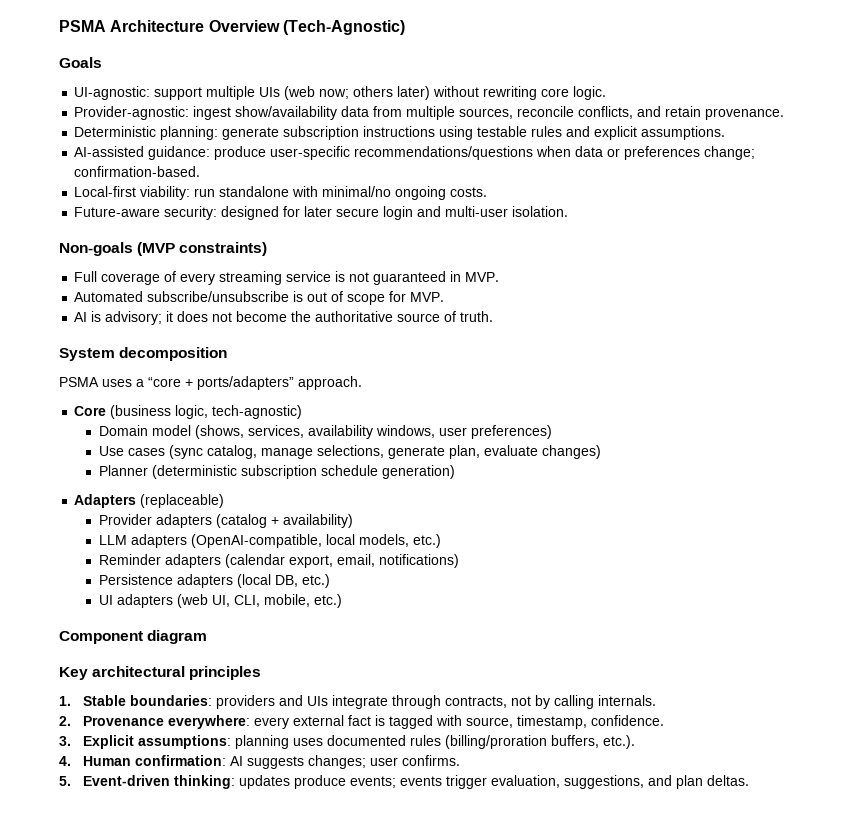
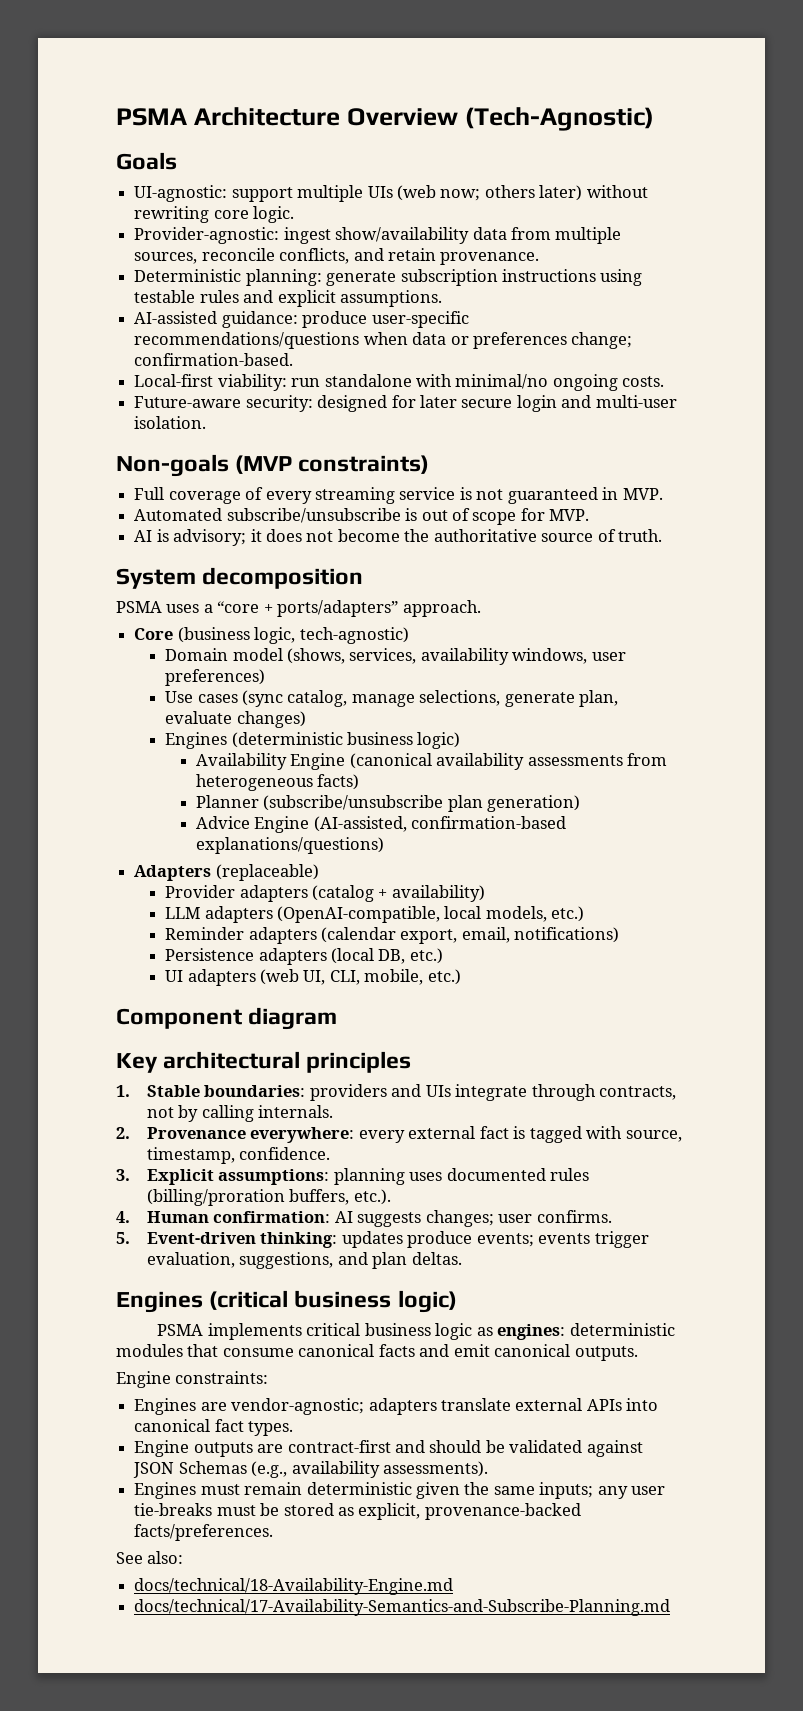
[98,465,455,479] Planner (deterministic subscription schedule generation) -> [165,732,461,749] [196,753,668,770] [196,774,360,791] [196,795,581,812] [196,816,567,833] [196,837,385,854] Engines (deterministic business logic) // Availability Engine (canonical availability assessments from heterogeneous facts) // Planner (subscribe/unsubscribe plan generation) // Advice Engine (AI-assisted, confirmation-based explanations/questions)
(750, 780) none -> [116,1290,457,1313] [157,1323,675,1340] [116,1344,638,1361] [116,1371,269,1388] [134,1398,659,1415] [134,1419,294,1436] [134,1440,643,1457] [133,1461,488,1478] [134,1482,666,1499] [134,1503,581,1520] [134,1524,274,1541] [116,1551,184,1564] [134,1578,454,1595] [134,1599,671,1616] // Engines (critical business logic) // PSMA implements critical business logic as engines: deterministic modules that consume canonical facts and emit canonical outputs. // Engine constraints: // Engines are vendor-agnostic; adapters translate external APIs into canonical fact types. // Engine outputs are contract-first and should be validated against JSON Schemas (e.g., availability assessments). // Engines must remain deterministic given the same inputs; any user tie-breaks must be stored as explicit, provenance-backed facts/preferences. // See also: // docs/technical/18-Availability-Engine.md // docs/technical/17-Availability-Semantics-and-Subscribe-Planning.md

